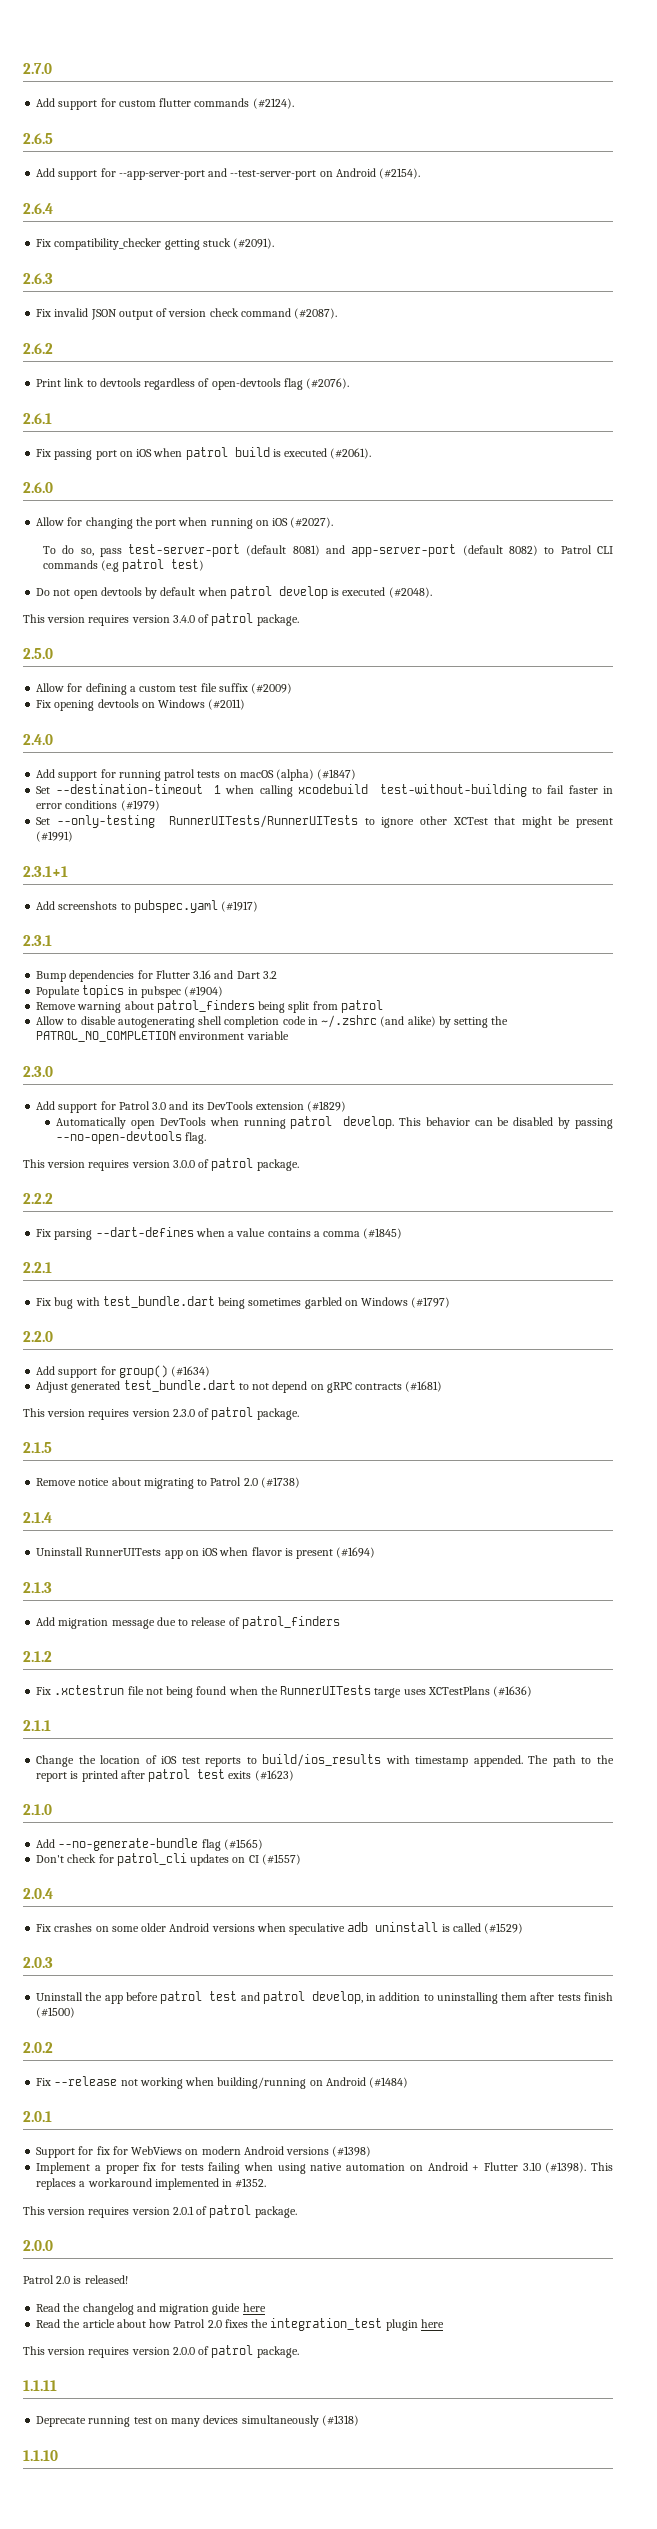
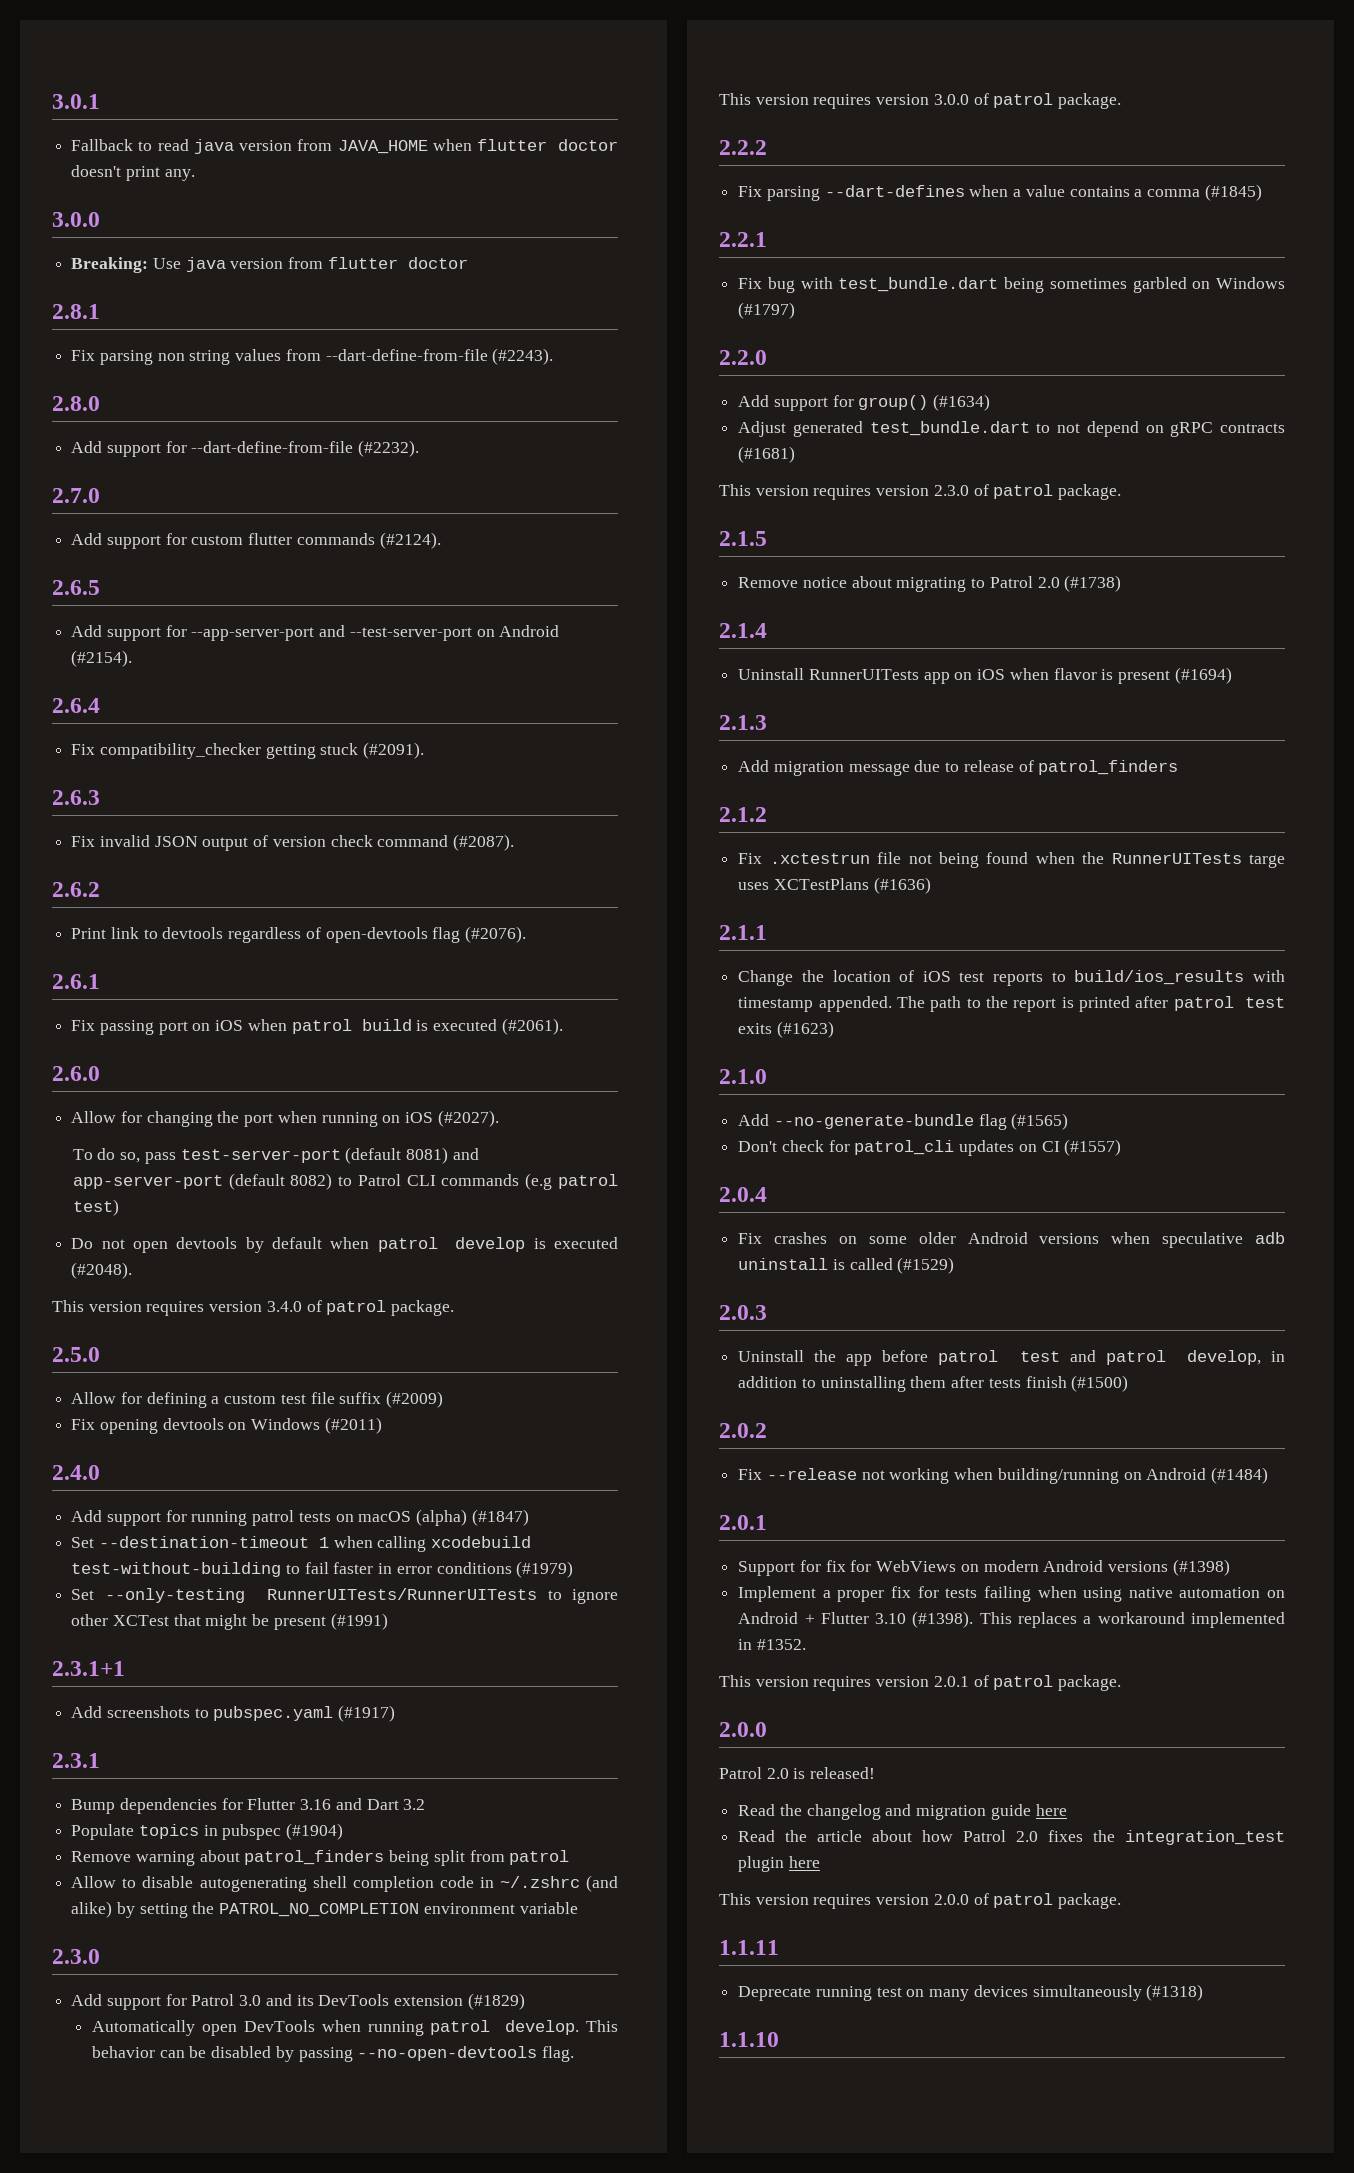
(23, 68) none -> [52,94,100,109] [71,139,618,154] [71,165,195,181] [52,212,100,227] [71,257,468,273] [52,304,100,319] [71,348,554,365] [52,396,100,411] [71,440,420,457] 3.0.1 // Fallback to read java version from JAVA_HOME when flutter doctor doesn't print any. // 3.0.0 // Breaking: Use java version from flutter doctor // 2.8.1 // Fix parsing non string values from --dart-define-from-file (#2243). // 2.8.0 // Add support for --dart-define-from-file (#2232). //

